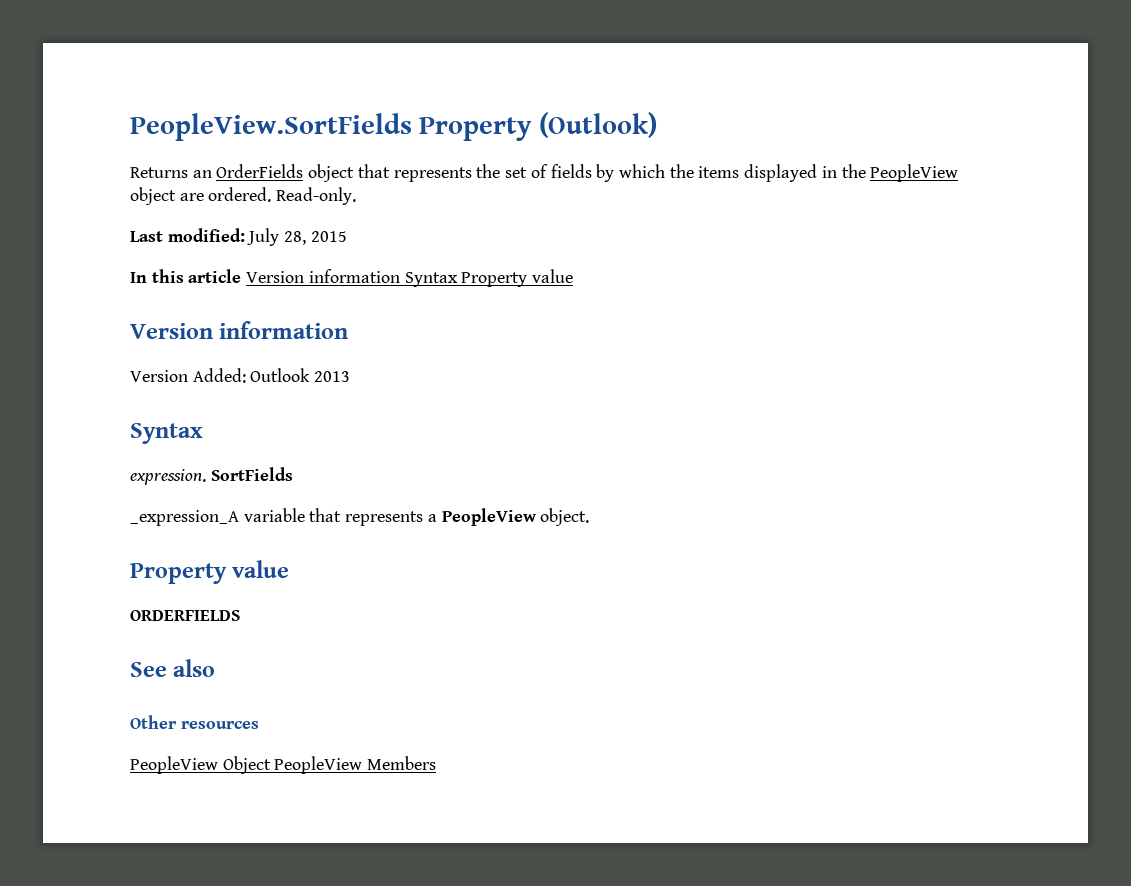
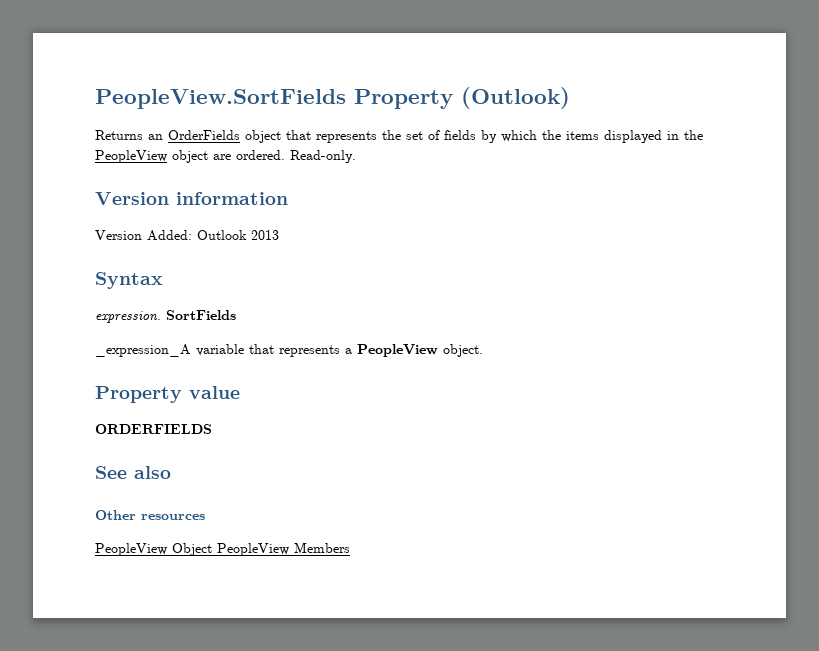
[130,228,347,246] [130,269,574,287] // Last modified: July 28, 2015 // In this article Version information Syntax Property value -> (356, 156) none

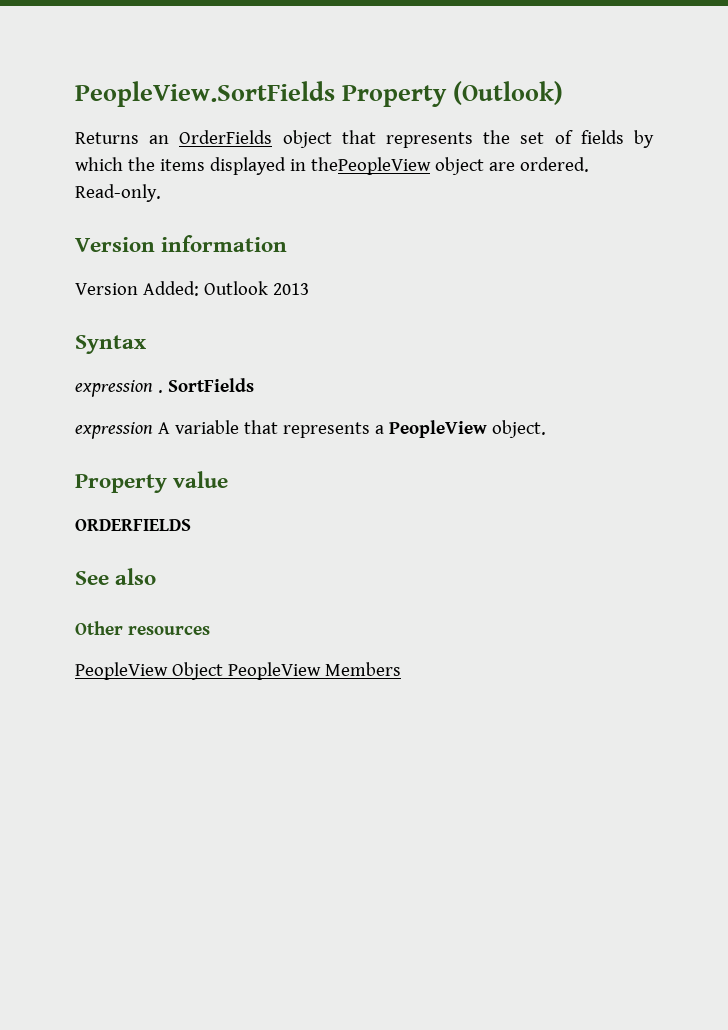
[684,130,703,140] [95,150,167,163] the PeopleView -> [310,157,431,175] thePeopleView
[95,311,161,323] expression. -> [75,380,163,397] expression .
[95,344,191,357] _expression_A -> [75,422,170,439] expression A

